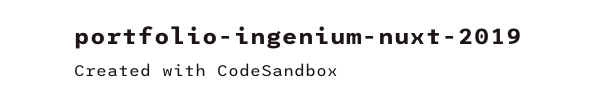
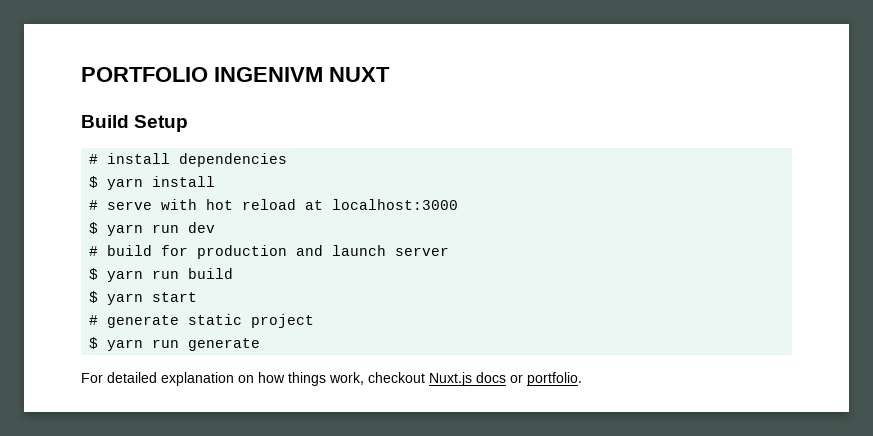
[74,26,522,49] [74,63,338,77] portfolio-ingenium-nuxt-2019 // Created with CodeSandbox -> [81,67,390,82] [81,115,189,132] [89,153,288,167] [89,176,216,190] [89,199,459,210] [89,222,216,236] [89,245,450,259] [89,268,234,282] [89,291,198,305] [89,314,315,328] [89,337,261,351] [81,372,582,386] PORTFOLIO INGENIVM NUXT // Build Setup // # install dependencies // $ yarn install // # serve with hot reload at localhost:3000 // $ yarn run dev // # build for production and launch server // $ yarn run build // $ yarn start // # generate static project // $ yarn run generate // For detailed explanation on how things work, checkout Nuxt.js docs or portfolio.

